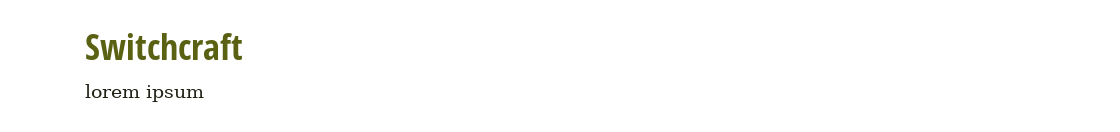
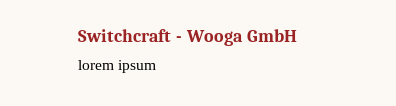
(243, 46) none -> [175,29,297,46] - Wooga GmbH

